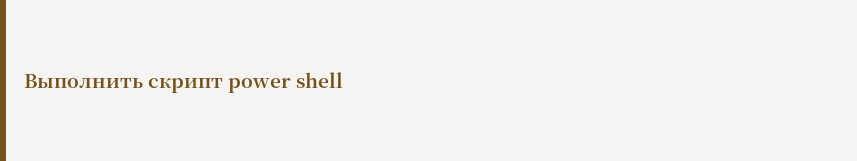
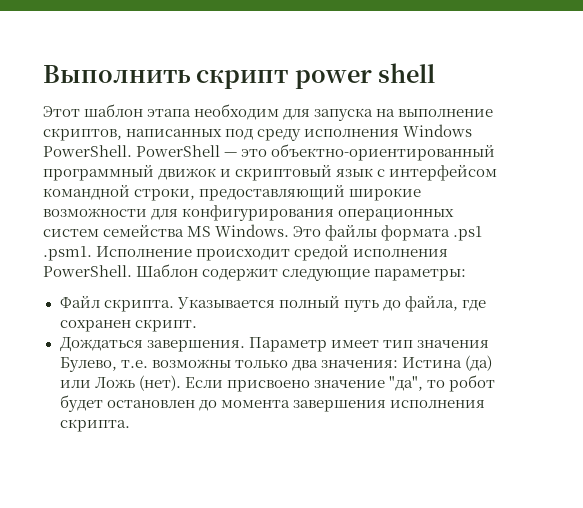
(344, 80) none -> [43,104,494,121] [43,124,473,141] [43,144,496,161] [43,164,498,181] [43,184,422,201] [43,205,455,221] [43,224,483,241] [43,244,449,261] [43,264,467,281] [59,295,486,312] [59,319,197,332] [59,337,489,352] [59,355,492,372] [59,375,495,392] [59,395,485,412] [59,419,130,432] // Этот шаблон этапа необходим для запуска на выполнение скриптов, написанных под среду исполнения Windows PowerShell. PowerShell — это объектно-ориентированный программный движок и скриптовый язык с интерфейсом командной строки, предоставляющий широкие возможности для конфигурирования операционных систем семейства MS Windows. Это файлы формата .ps1 .psm1. Исполнение происходит средой исполнения PowerShell. Шаблон содержит следующие параметры: // Файл скрипта. Указывается полный путь до файла, где сохранен скрипт. // Дождаться завершения. Параметр имеет тип значения Булево, т.е. возможны только два значения: Истина (да) или Ложь (нет). Если присвоено значение "да", то робот будет остановлен до момента завершения исполнения скрипта.

